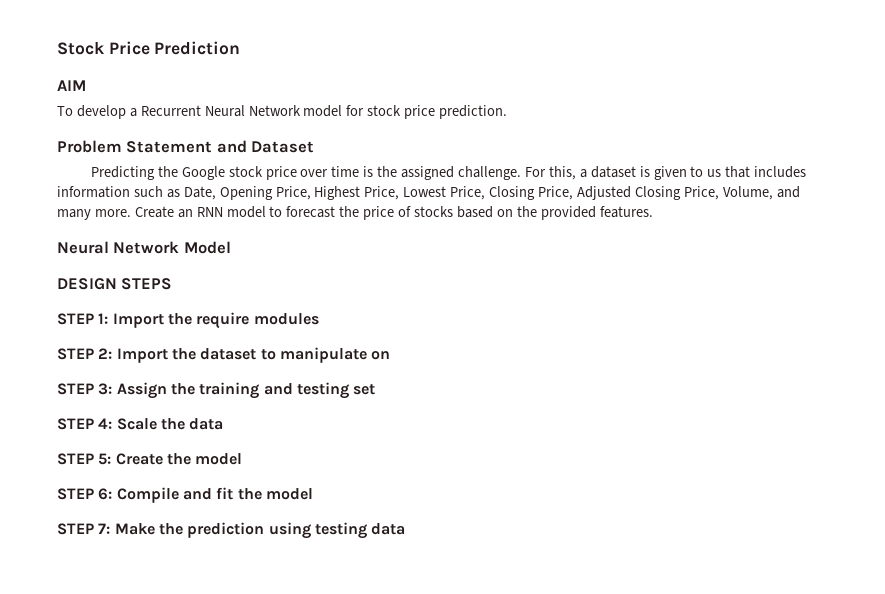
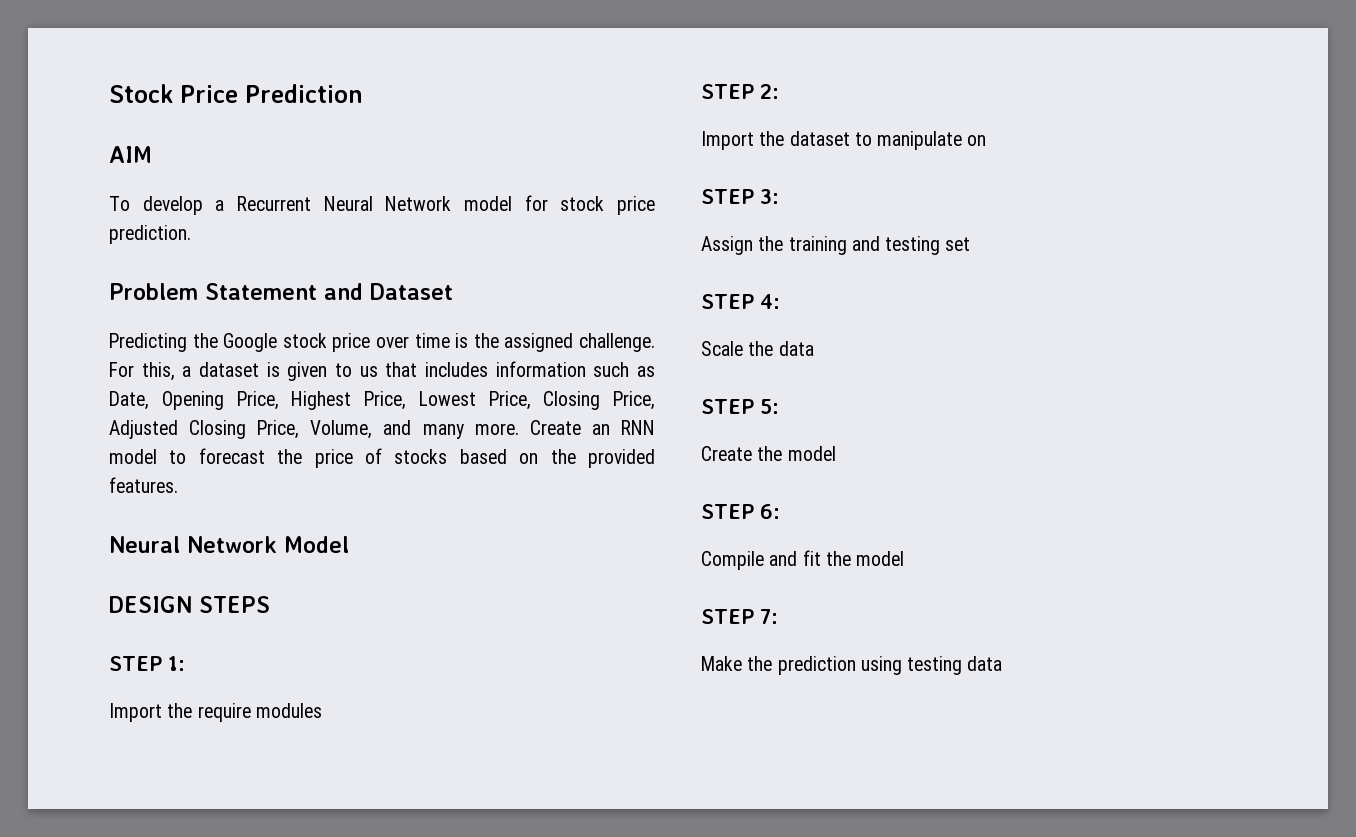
(109, 318) none -> (185, 663) //
(113, 353) none -> (779, 91) //
(113, 389) none -> (779, 196) //
(113, 423) none -> (780, 301) //
(112, 459) none -> (779, 406) //
(113, 494) none -> (780, 511) //
(111, 528) none -> (778, 616) //

